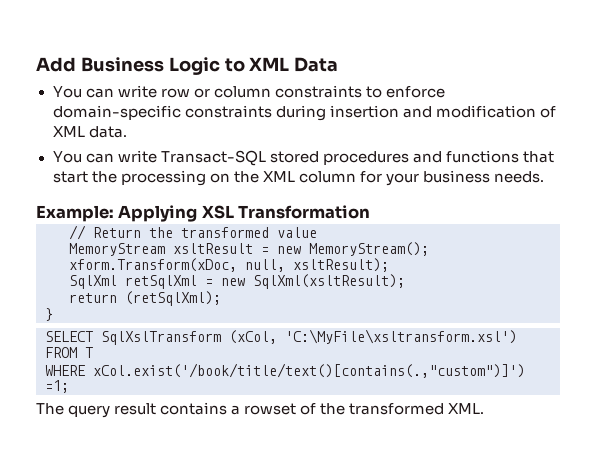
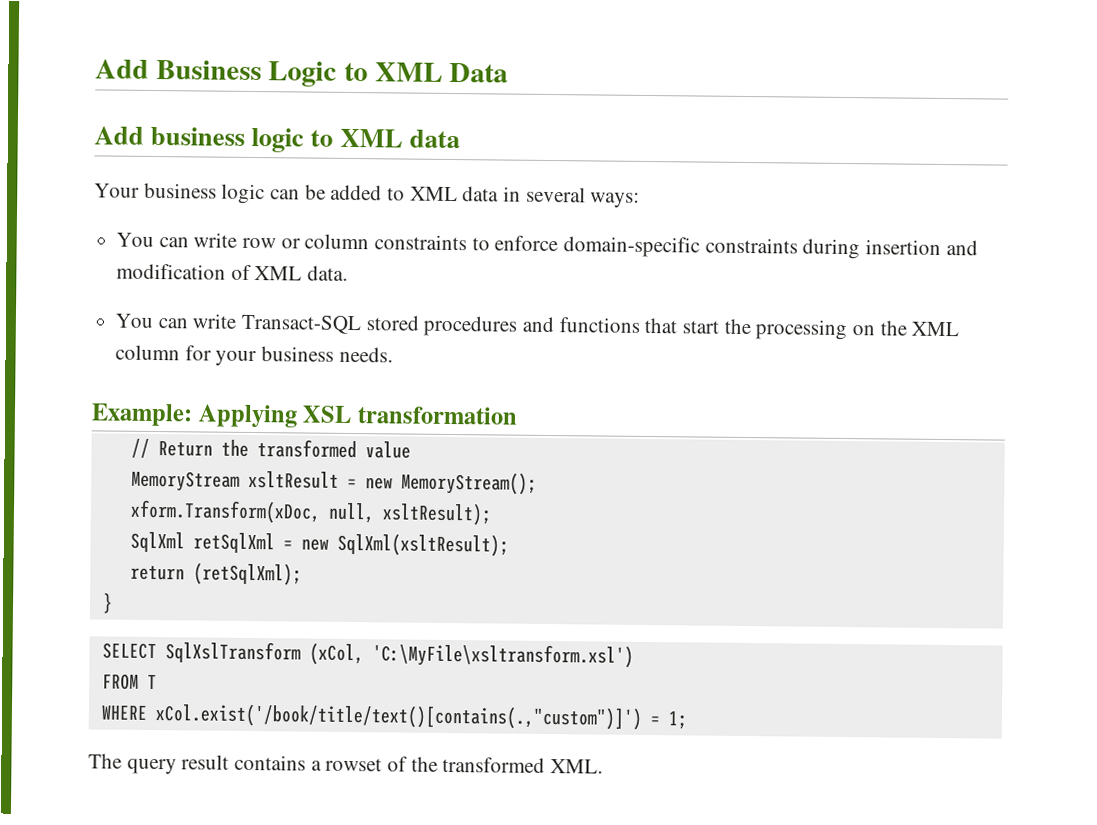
(339, 64) none -> [94,126,460,153] [94,182,641,208] // Add business logic to XML data // Your business logic can be added to XML data in several ways:
[238,205,371,219] Transformation -> [356,406,518,425] transformation
[45,380,69,393] =1; -> [649,711,687,730] = 1;

